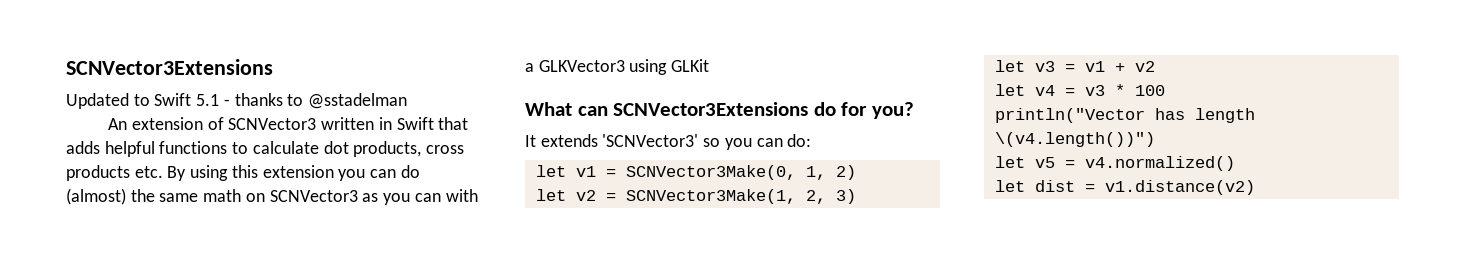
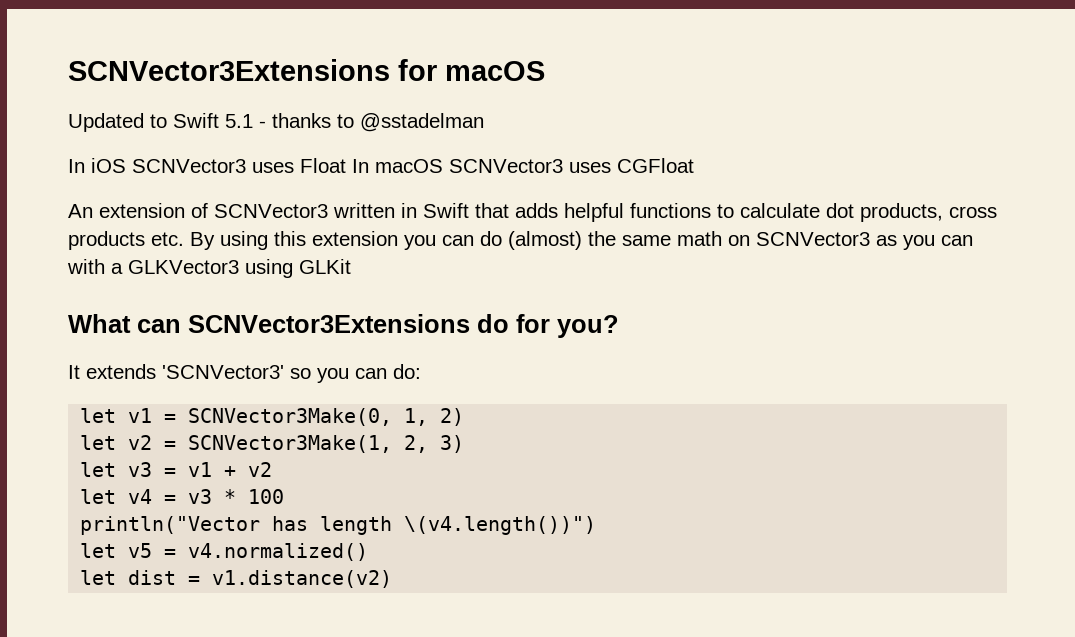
[66,59,273,75] SCNVector3Extensions -> [68,59,545,81] SCNVector3Extensions for macOS
(408, 101) none -> [68,158,694,173] // In iOS SCNVector3 uses Float In macOS SCNVector3 uses CGFloat

